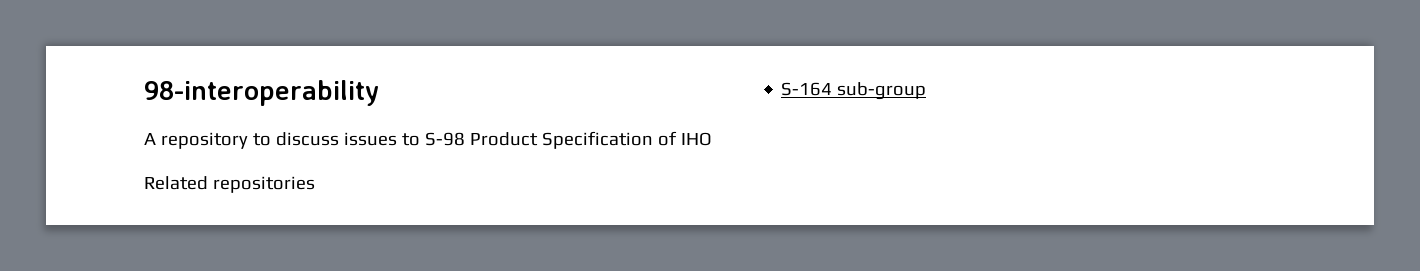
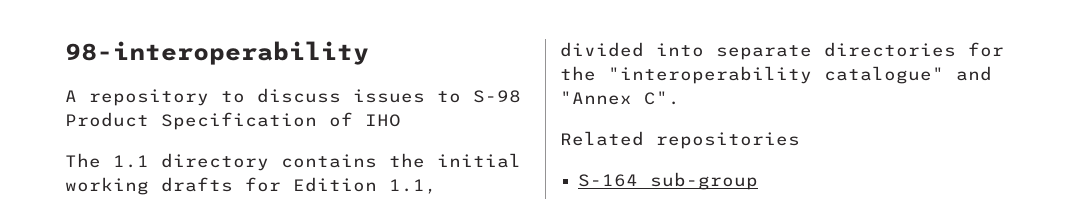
(712, 139) none -> [65,153,521,171] [65,177,437,195] [560,42,1004,60] [560,66,992,84] [560,91,680,105] // The 1.1 directory contains the initial working drafts for Edition 1.1, divided into separate directories for the "interoperability catalogue" and "Annex C".

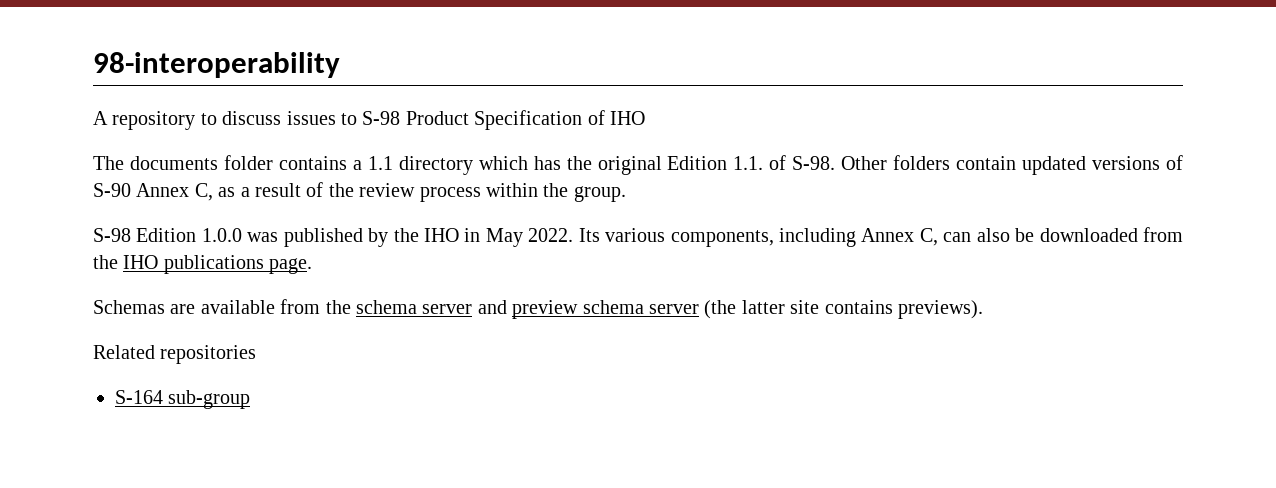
[113,153,521,171] [65,177,437,195] [560,42,1004,60] [560,66,992,84] [560,91,680,105] 1.1 directory contains the initial working drafts for Edition 1.1, divided into separate directories for the "interoperability catalogue" and "Annex C". -> [129,155,1184,175] [93,182,626,202] [93,227,1184,247] [93,255,313,274] [93,299,983,319] documents folder contains a 1.1 directory which has the original Edition 1.1. of S-98. Other folders contain updated versions of S-90 Annex C, as a result of the review process within the group. // S-98 Edition 1.0.0 was published by the IHO in May 2022. Its various components, including Annex C, can also be downloaded from the IHO publications page. // Schemas are available from the schema server and preview schema server (the latter site contains previews).

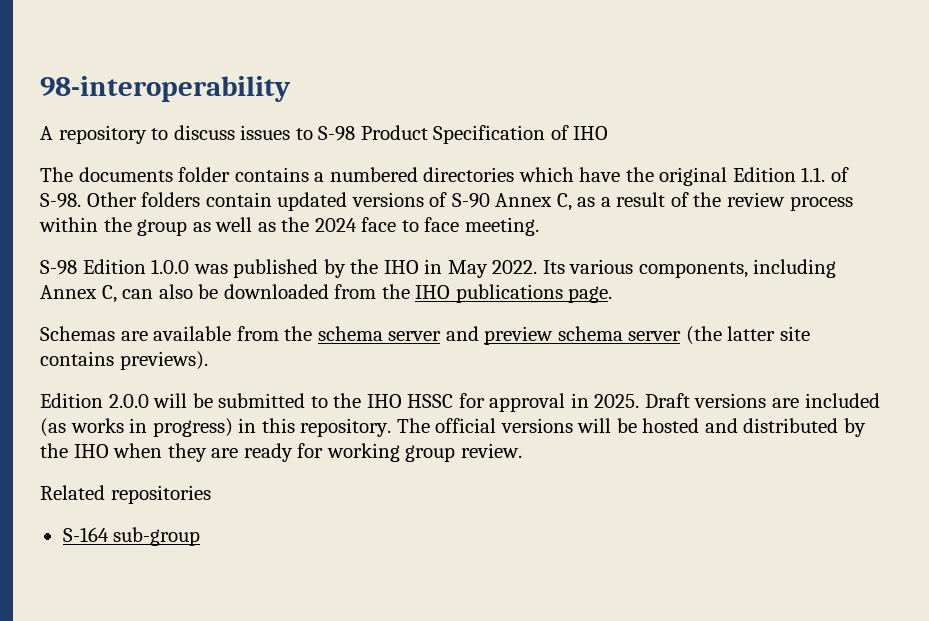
[367,156,561,175] 1.1 directory which has -> [329,167,621,182] numbered directories which have
[573,186,626,202] group. -> [137,217,539,236] group as well as the 2024 face to face meeting.
(983, 309) none -> [40,393,880,412] [40,418,867,437] [40,443,522,462] // Edition 2.0.0 will be submitted to the IHO HSSC for approval in 2025. Draft versions are included (as works in progress) in this repository. The official versions will be hosted and distributed by the IHO when they are ready for working group review.

